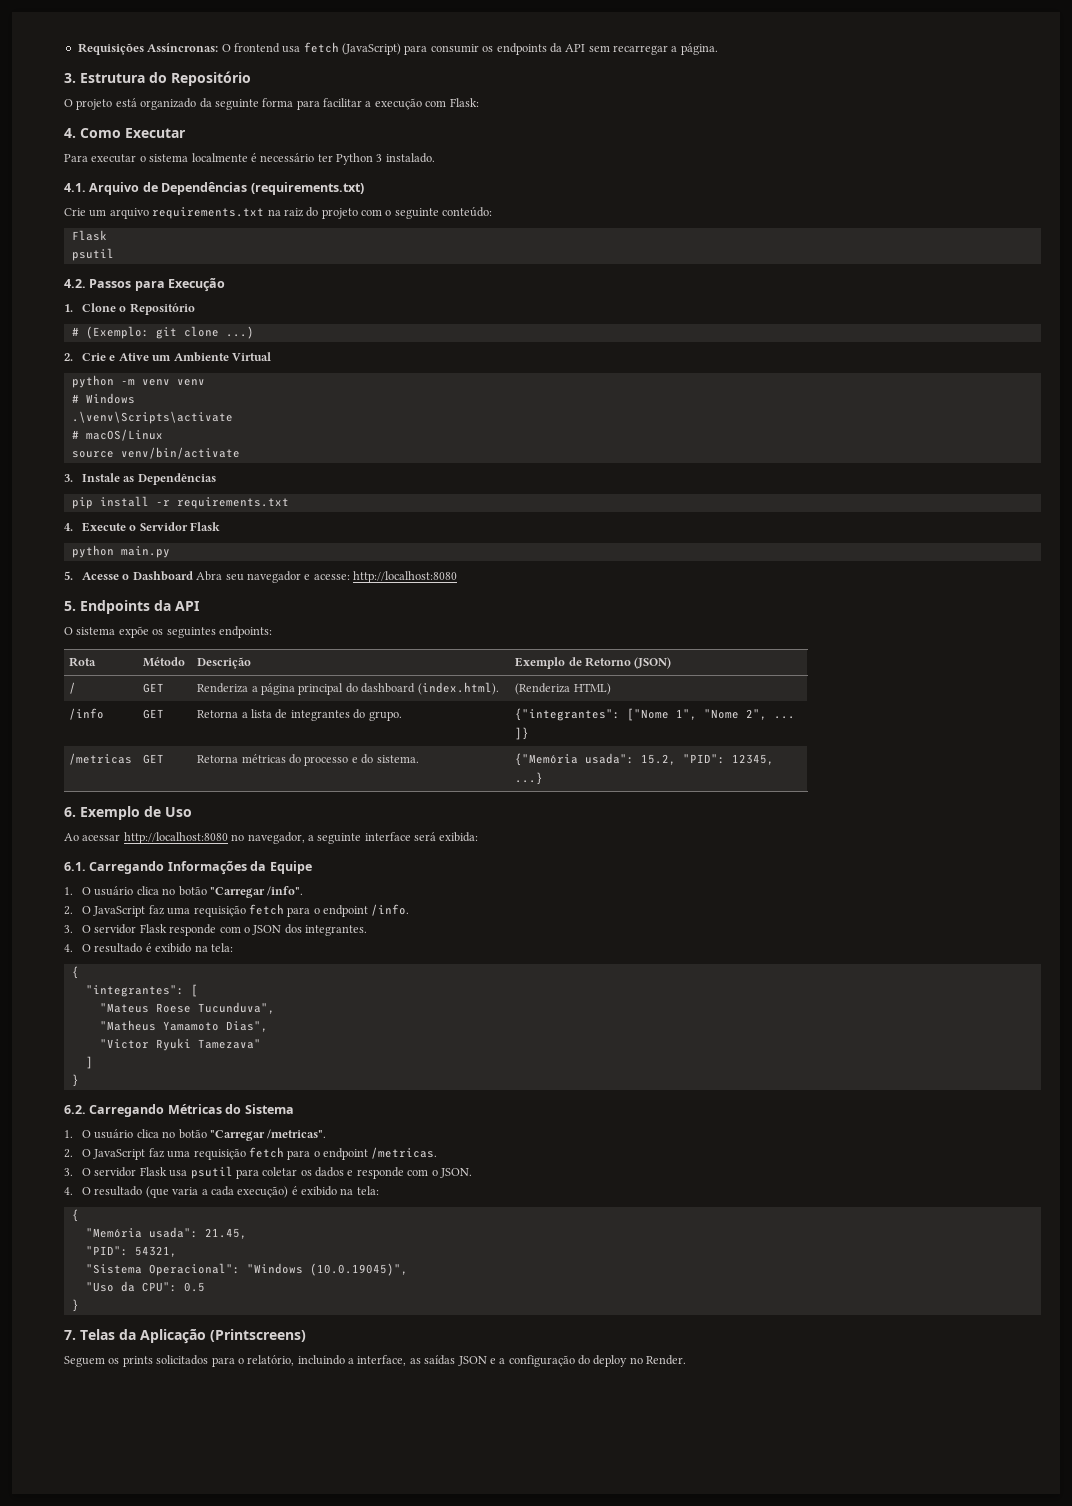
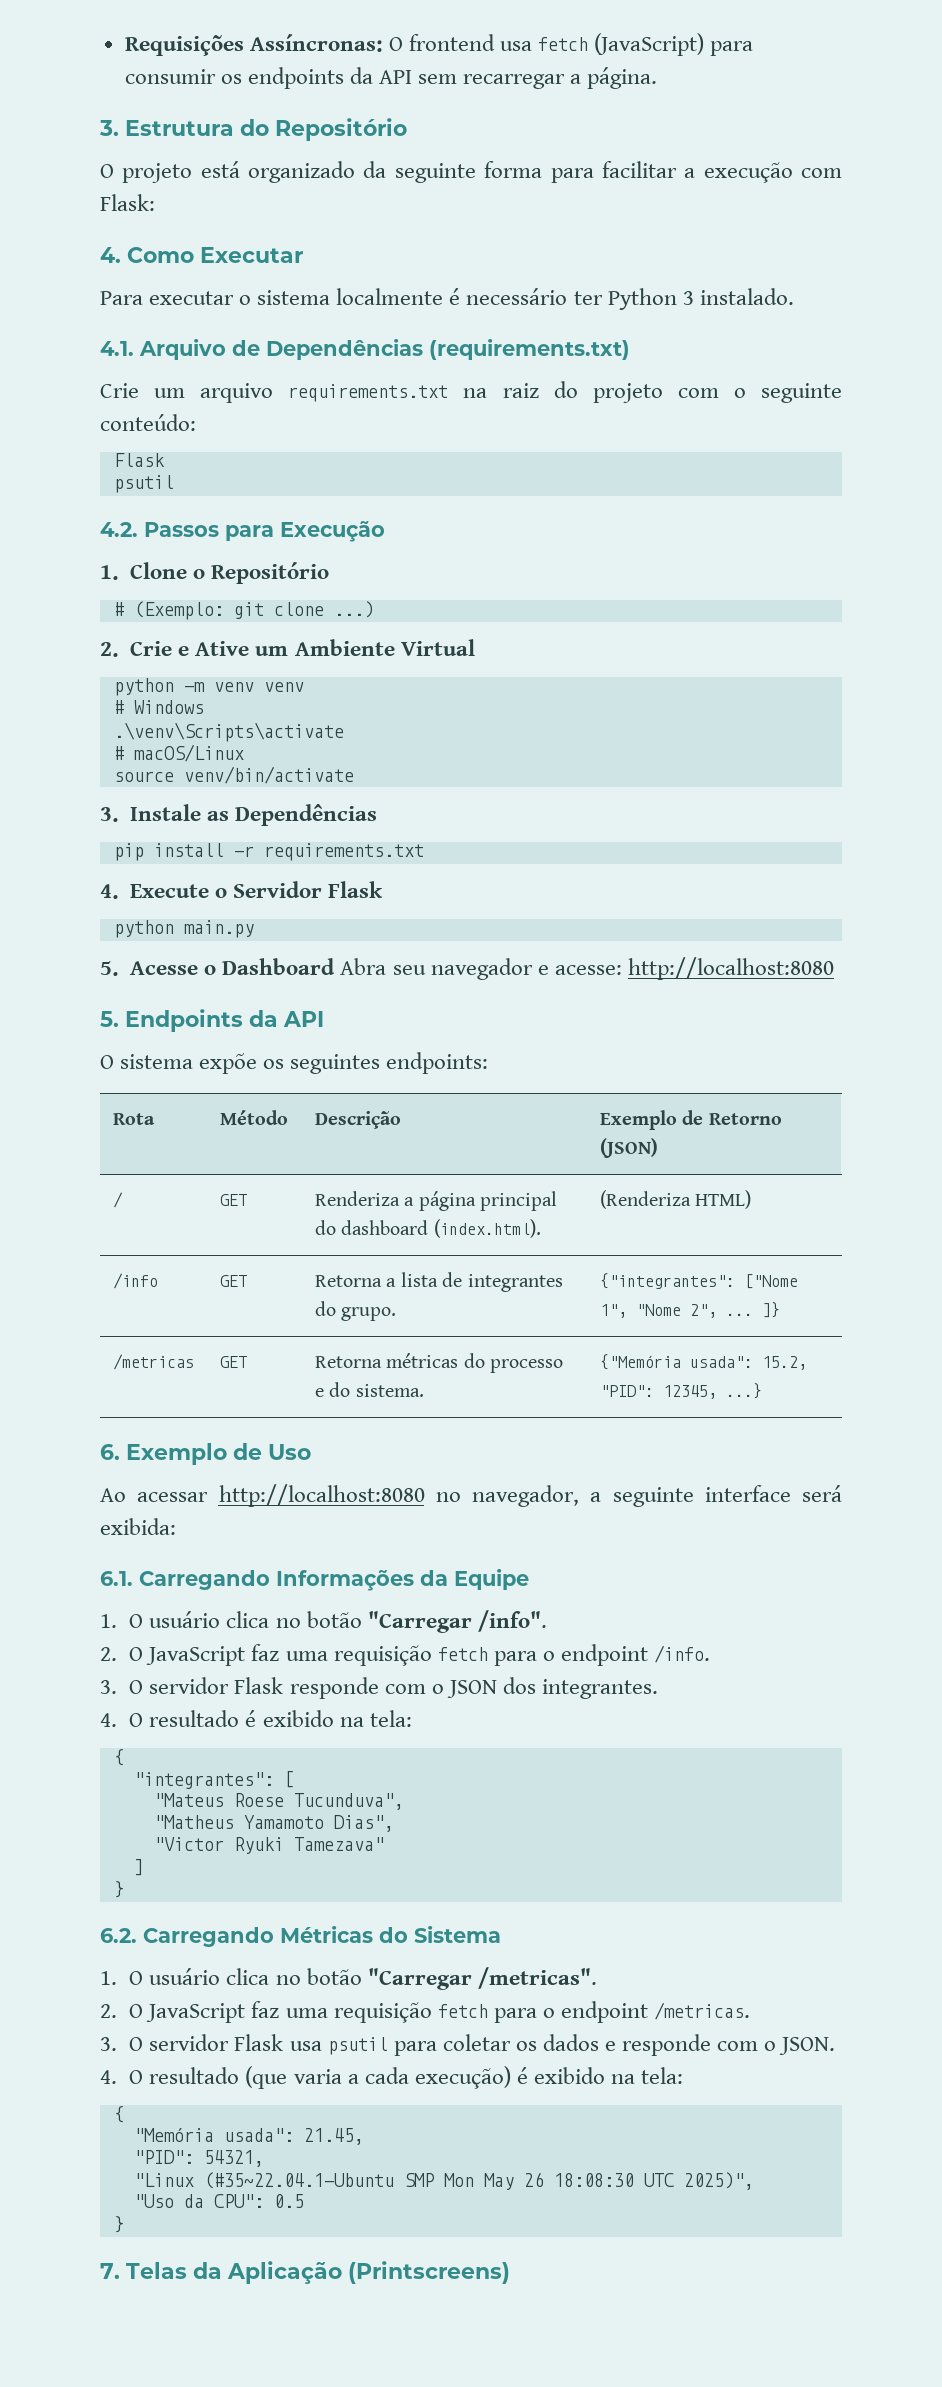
[85,1263,408,1276] "Sistema Operacional": "Windows (10.0.19045)", -> [133,2172,754,2190] "Linux (#35~22.04.1-Ubuntu SMP Mon May 26 18:08:30 UTC 2025)",
[64,1355,687,1367] // Seguem os prints solicitados para o relatório, incluindo a interface, as saídas JSON e a configuração do deploy no Render. -> (510, 2272) none

